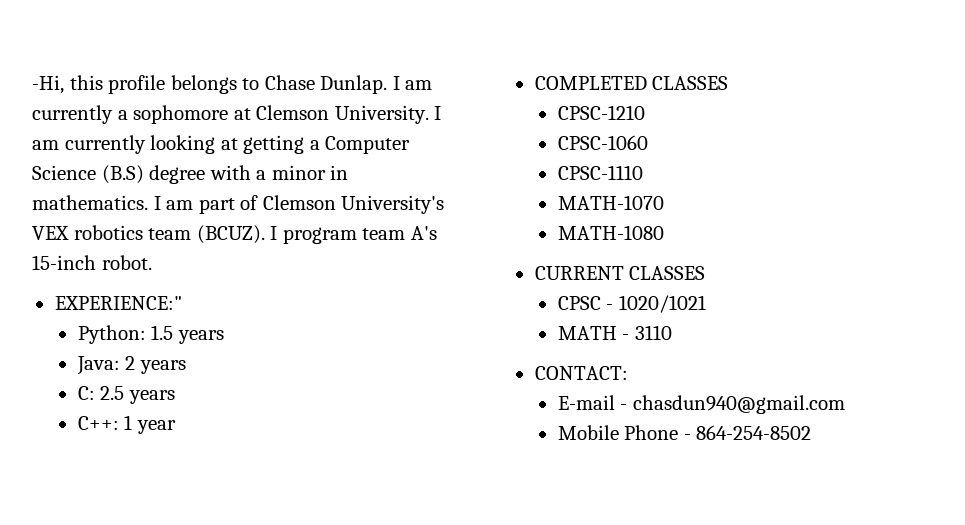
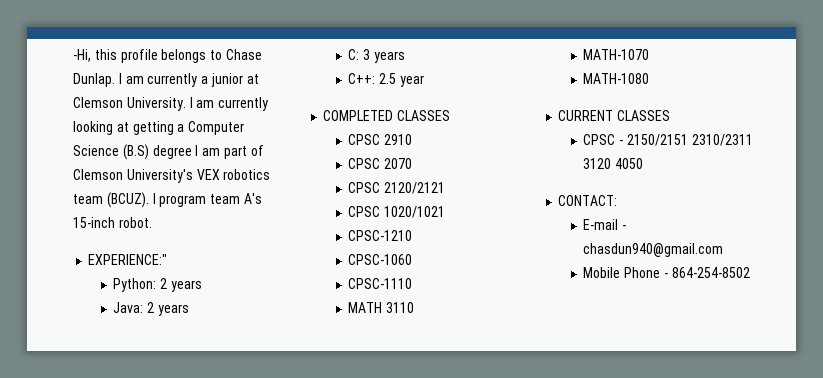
[133,105,229,124] sophomore -> [210,73,243,87] junior
[209,165,349,180] [32,195,148,210] with a minor in mathematics. -> (192, 152) none
[151,325,174,340] 1.5 -> [160,278,168,289] 2
[100,386,125,400] 2.5 -> [363,49,371,60] 3
[124,415,133,430] 1 -> [379,73,397,84] 2.5
(729, 83) none -> [348,134,413,145] [348,158,413,169] [348,182,446,194] [348,206,446,218] // CPSC 2910 // CPSC 2070 // CPSC 2120/2121 // CPSC 1020/1021
(643, 172) none -> [348,302,415,313] // MATH 3110
[618,295,706,313] [557,325,672,340] 1020/1021 // MATH - 3110 -> [626,134,753,146] [583,158,644,169] 2150/2151 2310/2311 3120 4050

